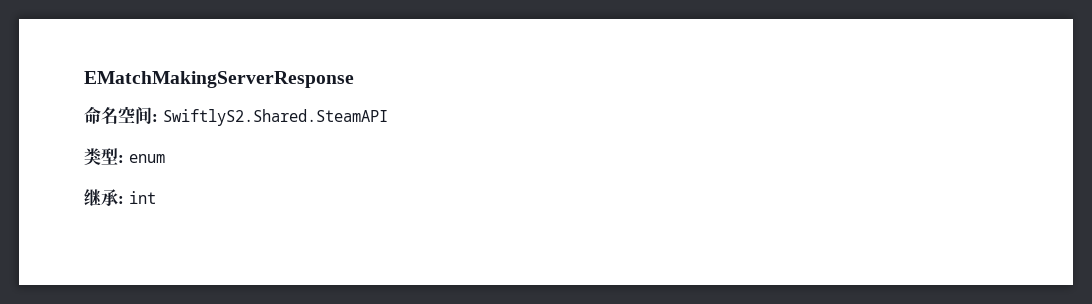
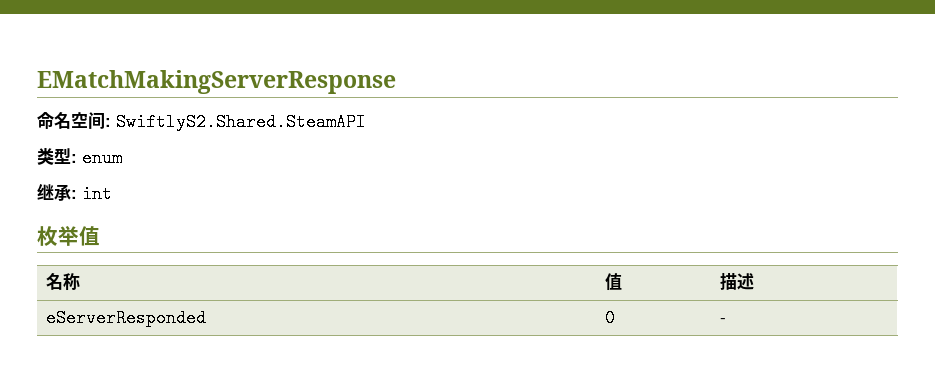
(156, 197) none -> [37,226,100,246] [46,273,81,291] [605,273,623,291] [720,273,755,290] [46,309,207,327] [605,309,616,327] [720,318,727,323] // 枚举值 // 名称 | 值 | 描述 // eServerResponded | 0 | -

